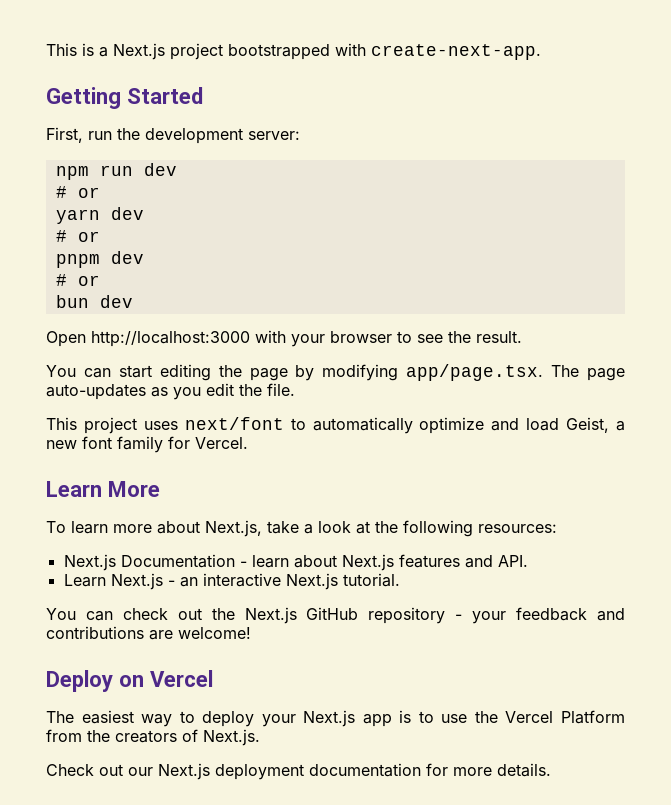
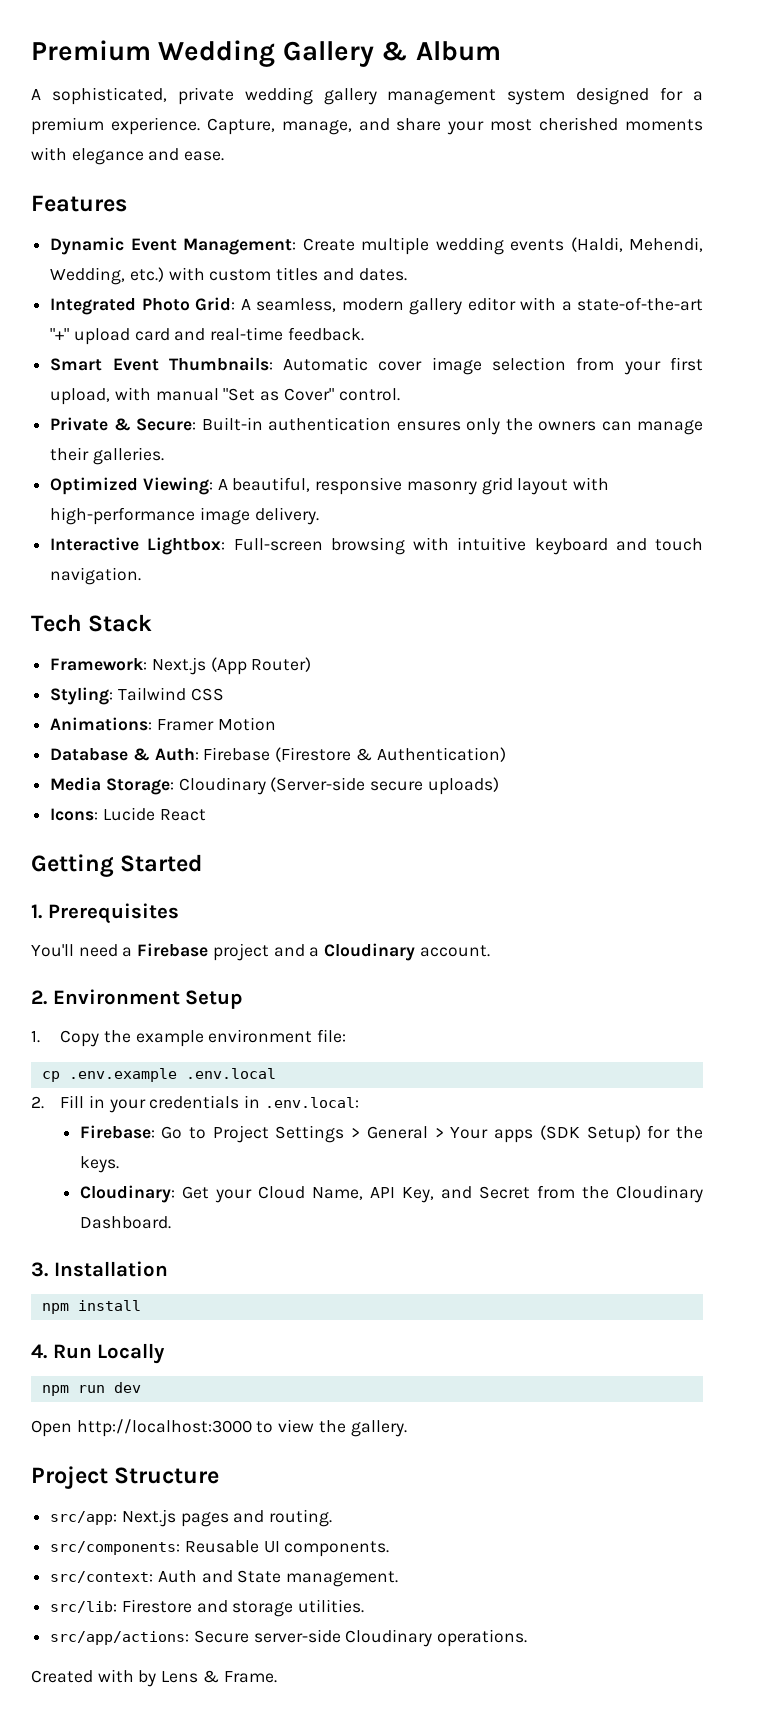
[46,43,541,60] [46,87,203,109] [46,127,300,144] [55,163,177,180] [55,186,100,198] [55,207,144,224] [55,230,100,242] [55,251,144,268] [55,274,100,286] [55,295,133,308] [46,330,522,347] [46,364,625,381] [46,383,295,400] [46,417,625,434] [46,436,248,453] [46,481,160,497] [46,520,557,537] [63,554,528,571] [63,573,400,590] [46,607,626,624] [46,626,251,640] [46,670,213,692] [46,710,625,727] [46,729,260,746] [46,763,551,780] This is a Next.js project bootstrapped with create-next-app. // Getting Started // First, run the development server: // npm run dev // # or // yarn dev // # or // pnpm dev // # or // bun dev // Open http://localhost:3000 with your browser to see the result. // You can start editing the page by modifying app/page.tsx. The page auto-updates as you edit the file. // This project uses next/font to automatically optimize and load Geist, a new font family for Vercel. // Learn More // To learn more about Next.js, take a look at the following resources: // Next.js Documentation - learn about Next.js features and API. // Learn Next.js - an interactive Next.js tutorial. // You can check out the Next.js GitHub repository - your feedback and contributions are welcome! // Deploy on Vercel // The easiest way to deploy your Next.js app is to use the Vercel Platform from the creators of Next.js. // Check out our Next.js deployment documentation for more details. -> [31,40,501,67] [31,87,704,105] [31,117,704,135] [31,147,225,165] [31,195,127,212] [50,237,703,255] [50,267,407,285] [50,297,704,315] [50,327,364,345] [50,357,703,375] [50,387,400,405] [50,417,704,435] [50,447,164,465] [50,477,610,495] [50,507,319,525] [50,537,703,555] [50,567,142,585] [31,614,153,632] [50,657,312,675] [50,687,224,705] [50,717,276,731] [50,747,506,762] [50,777,499,795] [50,807,206,821] [31,854,203,877] [31,903,179,924] [31,943,490,961] [31,989,244,1009] [31,1029,347,1047] [41,1068,276,1082] [31,1095,359,1113] [79,1125,704,1143] [79,1156,119,1173] [79,1185,704,1203] [79,1216,171,1229] [31,1261,168,1277] [41,1300,141,1314] [31,1343,166,1364] [41,1382,141,1396] [31,1419,407,1437] [31,1466,220,1489] [50,1509,333,1527] [50,1540,390,1557] [50,1570,399,1587] [50,1599,365,1617] [50,1629,528,1647] [31,1669,277,1687] Premium Wedding Gallery & Album // A sophisticated, private wedding gallery management system designed for a premium experience. Capture, manage, and share your most cherished moments with elegance and ease. // Features // Dynamic Event Management: Create multiple wedding events (Haldi, Mehendi, Wedding, etc.) with custom titles and dates. // Integrated Photo Grid: A seamless, modern gallery editor with a state-of-the-art "+" upload card and real-time feedback. // Smart Event Thumbnails: Automatic cover image selection from your first upload, with manual "Set as Cover" control. // Private & Secure: Built-in authentication ensures only the owners can manage their galleries. // Optimized Viewing: A beautiful, responsive masonry grid layout with high-performance image delivery. // Interactive Lightbox: Full-screen browsing with intuitive keyboard and touch navigation. // Tech Stack // Framework: Next.js (App Router) // Styling: Tailwind CSS // Animations: Framer Motion // Database & Auth: Firebase (Firestore & Authentication) // Media Storage: Cloudinary (Server-side secure uploads) // Icons: Lucide React // Getting Started // 1. Prerequisites // You'll need a Firebase project and a Cloudinary account. // 2. Environment Setup // 1. Copy the example environment file: // cp .env.example .env.local // 2. Fill in your credentials in .env.local: // Firebase: Go to Project Settings > General > Your apps (SDK Setup) for the keys. // Cloudinary: Get your Cloud Name, API Key, and Secret from the Cloudinary Dashboard. // 3. Installation // npm install // 4. Run Locally // npm run dev // Open http://localhost:3000 to view the gallery. // Project Structure // src/app: Next.js pages and routing. // src/components: Reusable UI components. // src/context: Auth and State management. // src/lib: Firestore and storage utilities. // src/app/actions: Secure server-side Cloudinary operations. // Created with by Lens & Frame.

